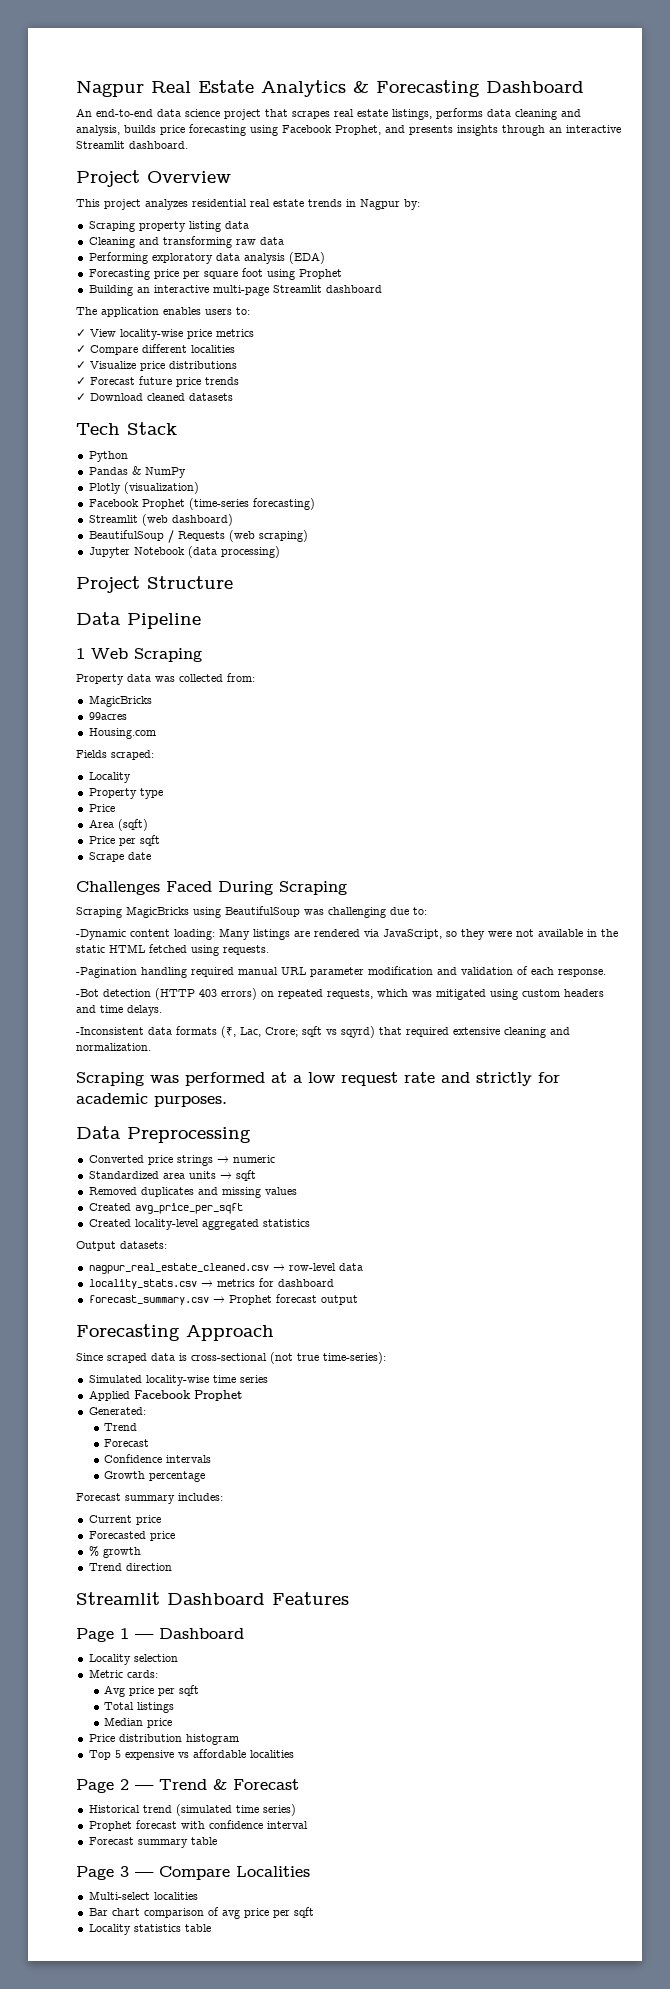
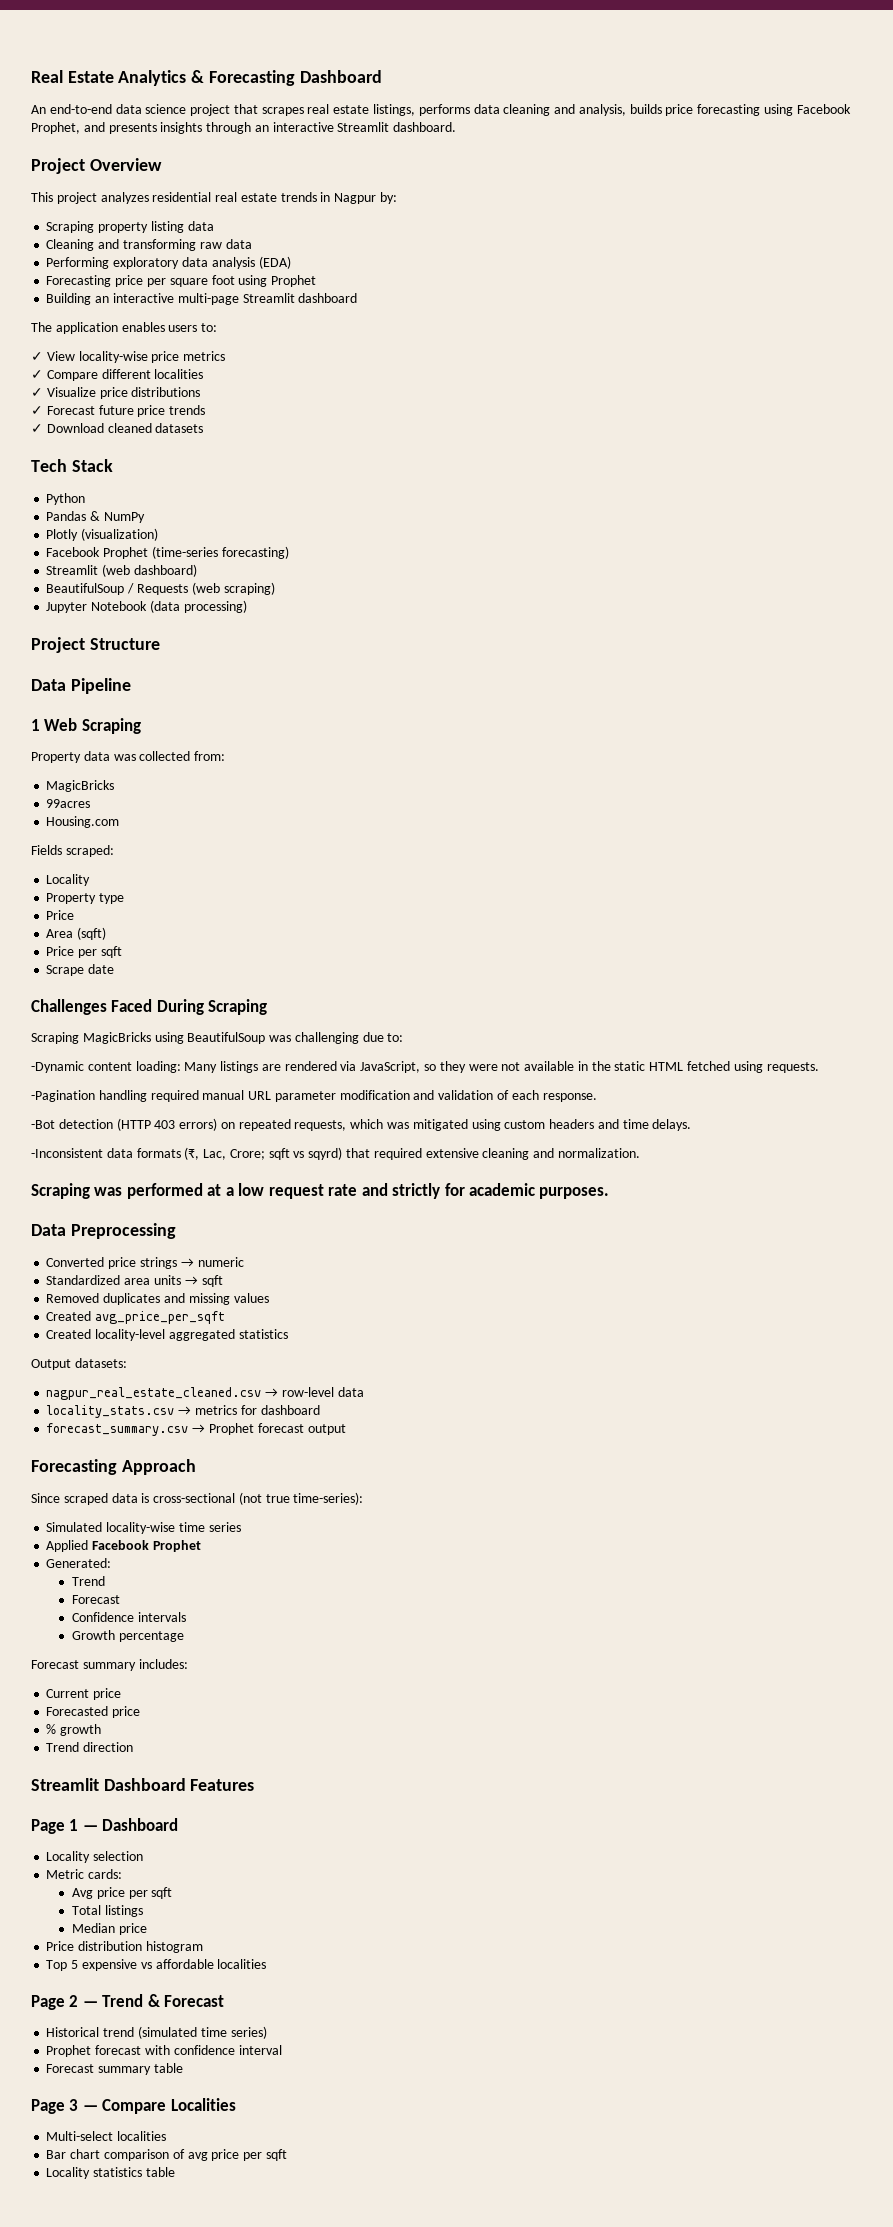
[76,80,144,97] Nagpur -> (31, 76) none

